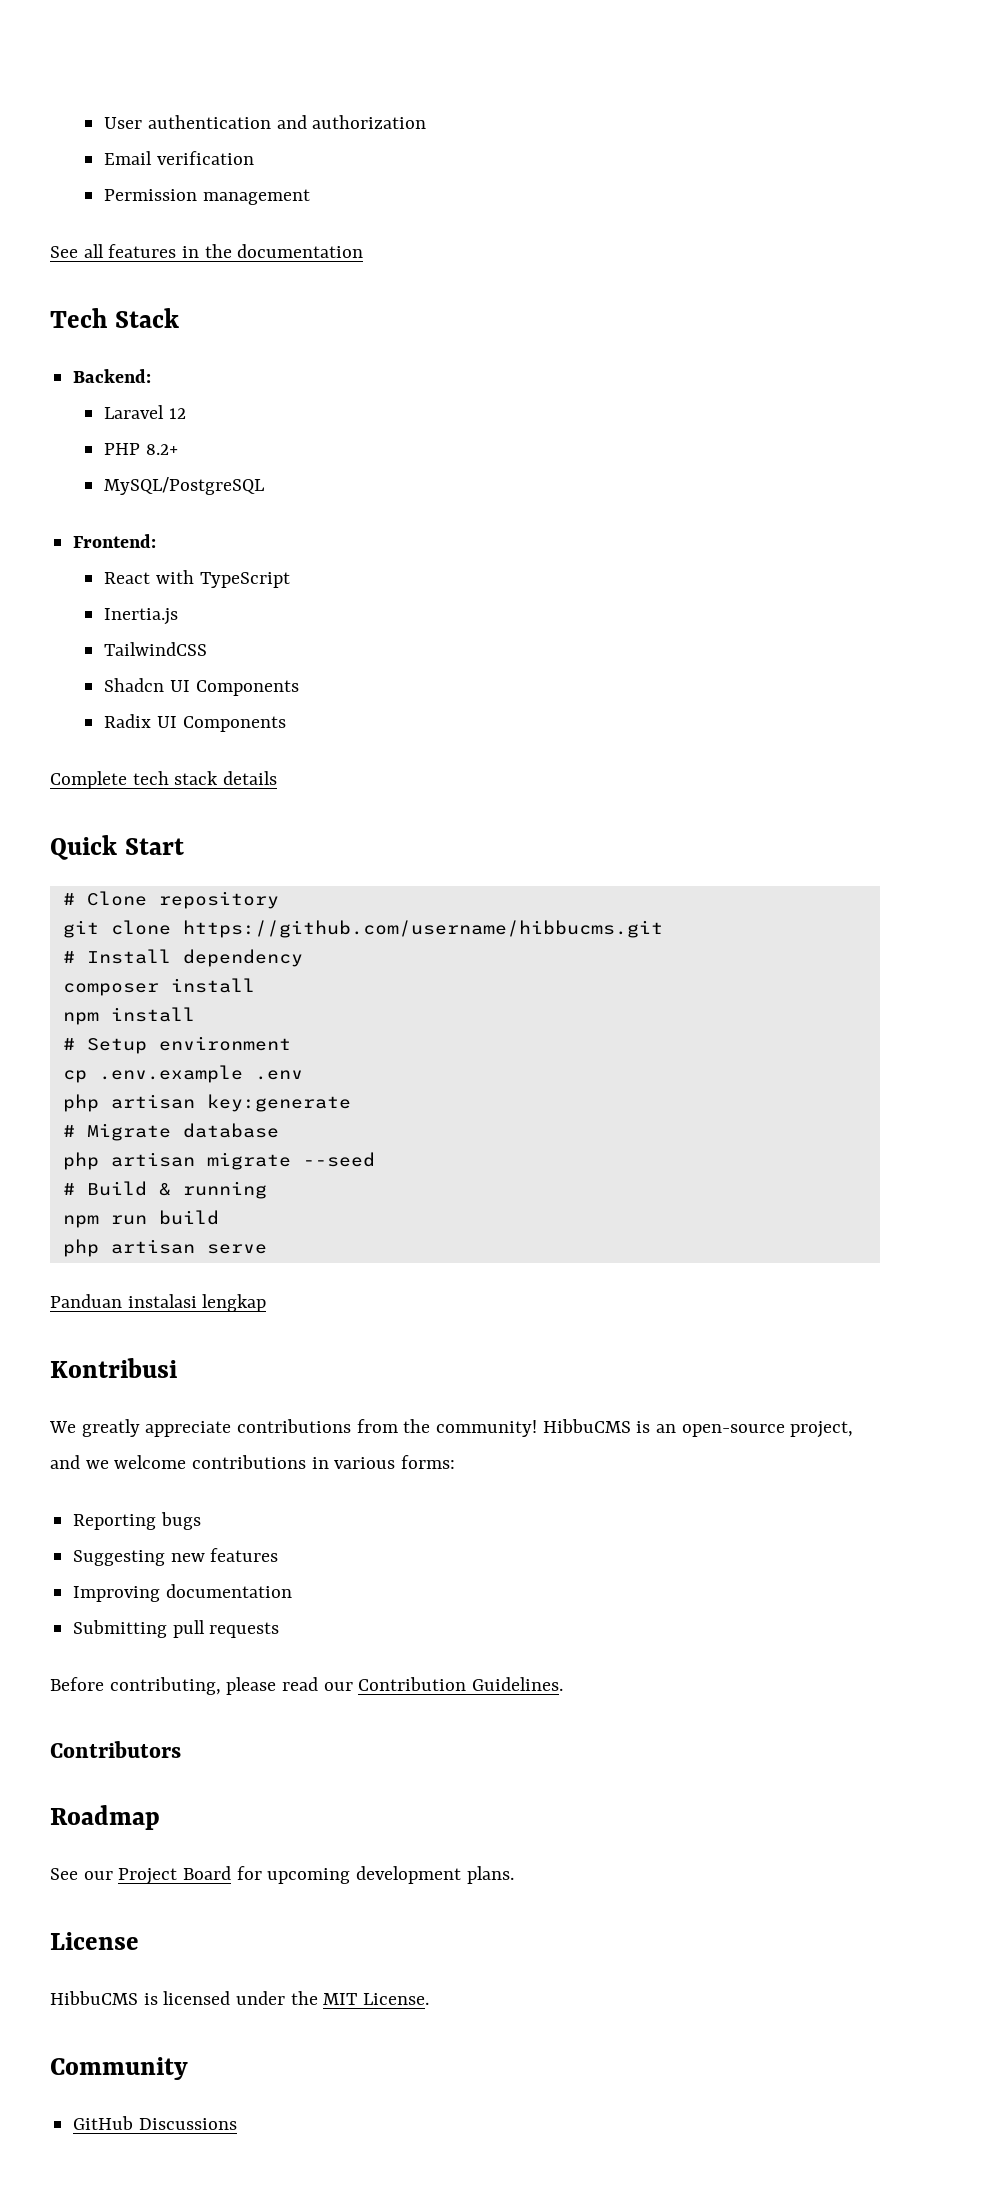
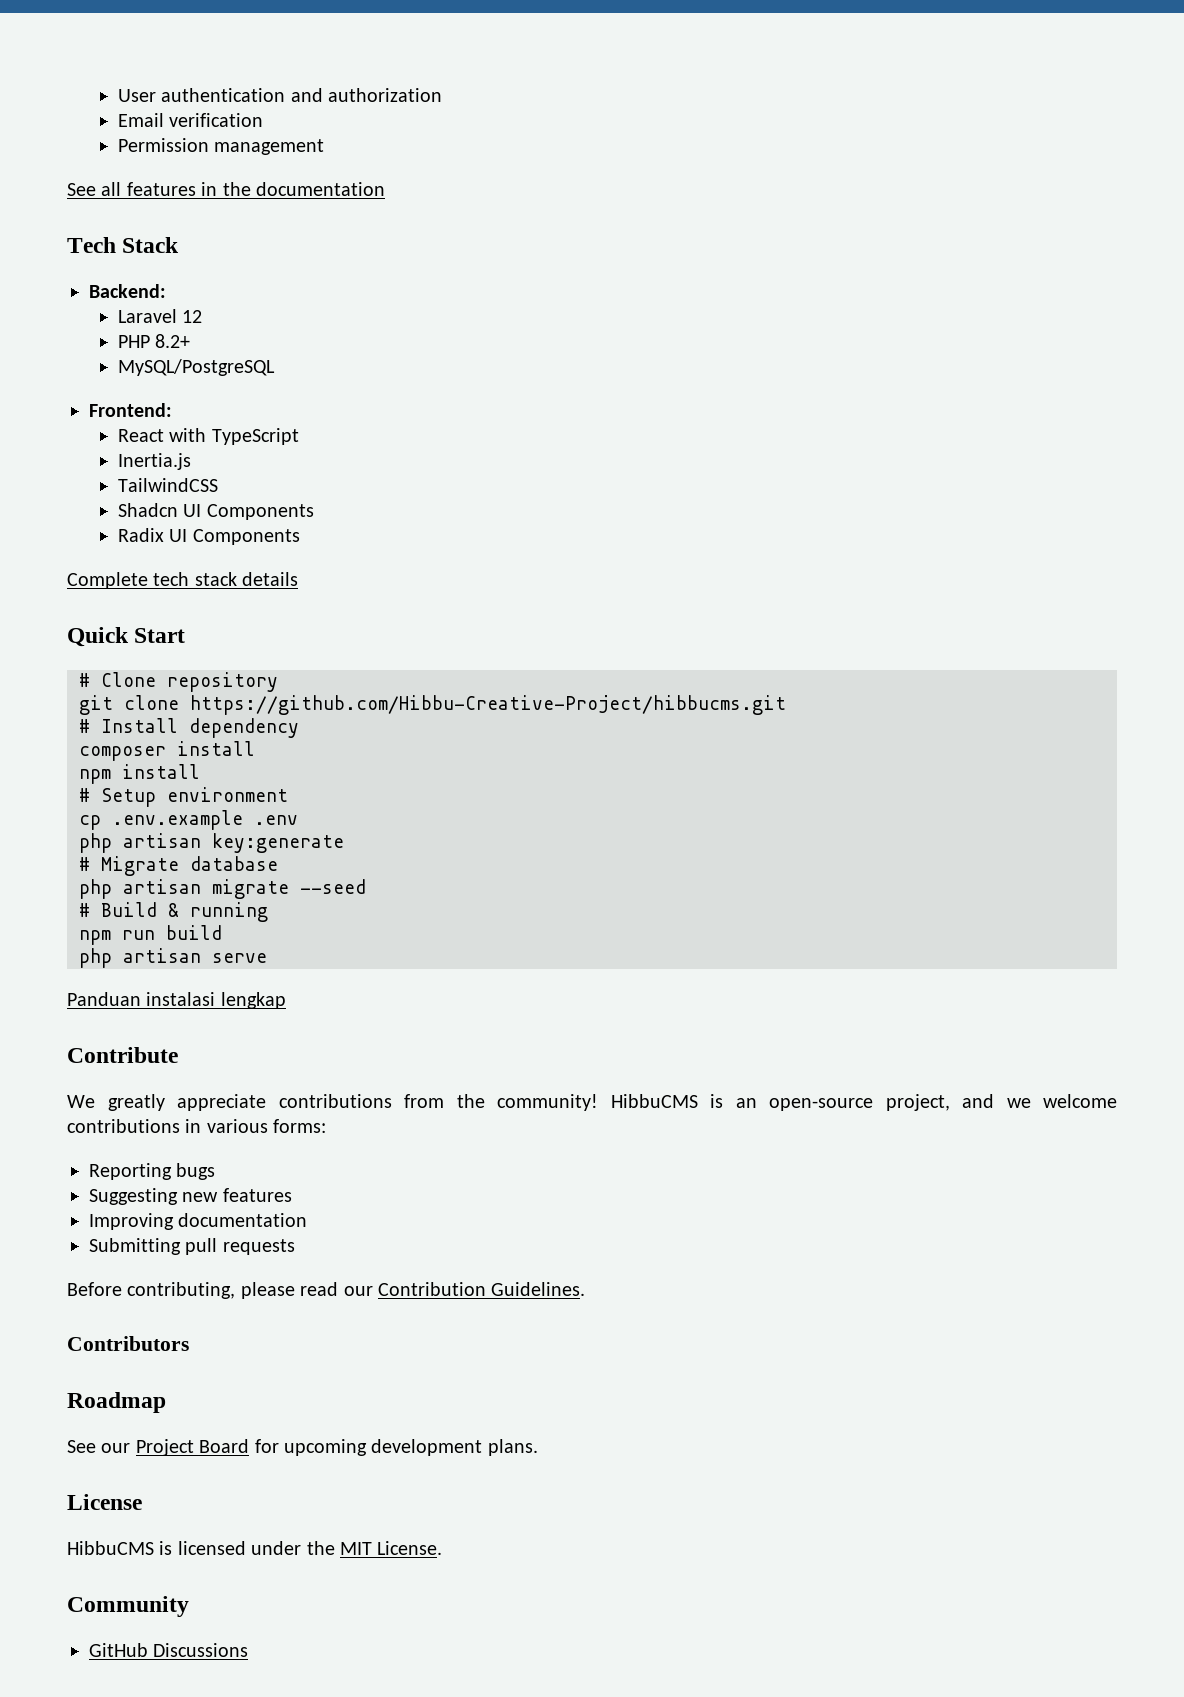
[182,920,663,938] https://github.com/username/hibbucms.git -> [190,695,786,715] https://github.com/Hibbu-Creative-Project/hibbucms.git
[50,1358,177,1378] Kontribusi -> [67,1047,178,1063] Contribute

